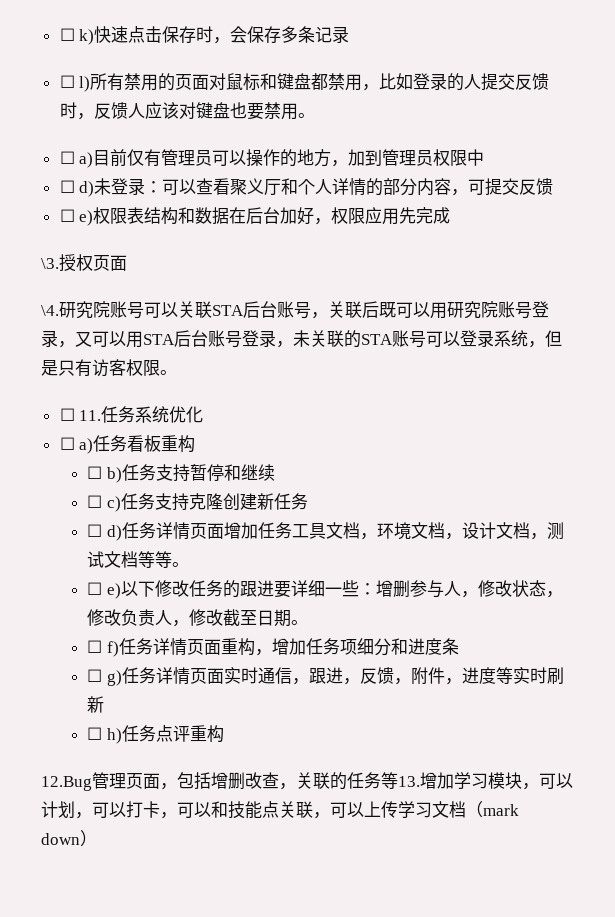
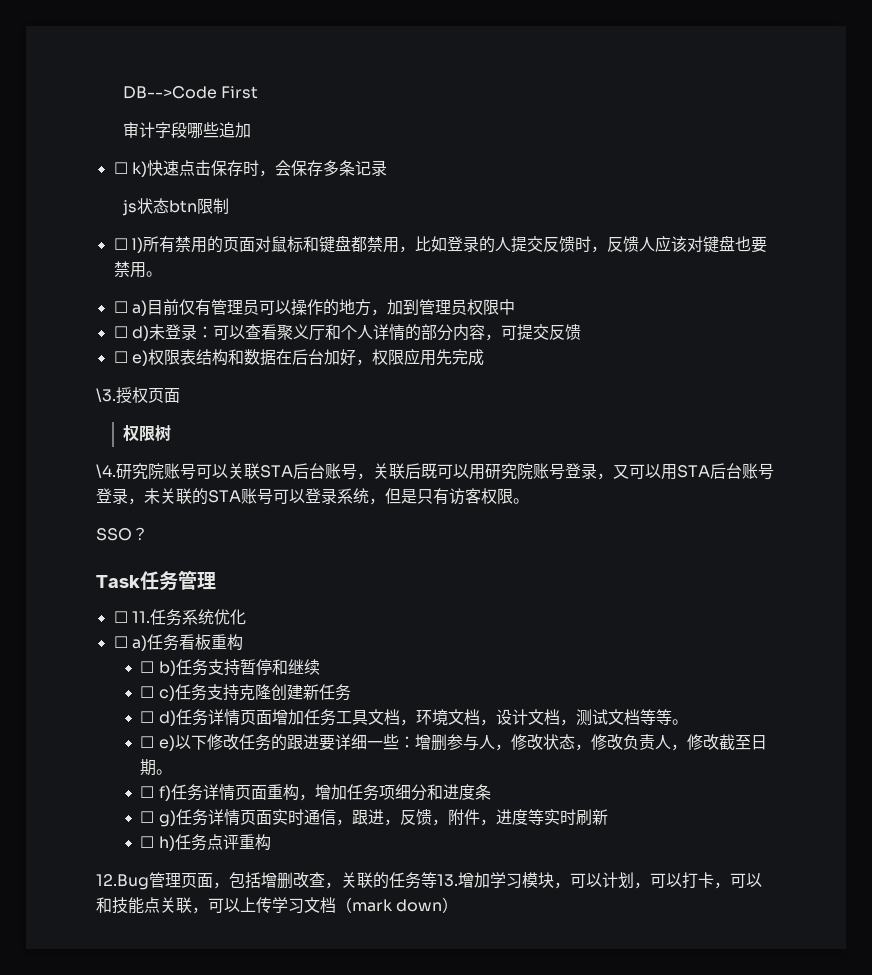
(59, 34) none -> [122,86,259,99] [122,122,251,139] DB-->Code First // 审计字段哪些追加 //
(350, 34) none -> [121,198,229,216] // js状态btn限制
(127, 263) none -> [122,424,171,442] // 权限树
(177, 372) none -> [96,527,148,541] [96,570,216,591] // SSO？ // Task任务管理

